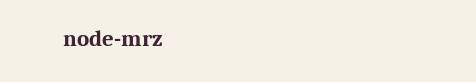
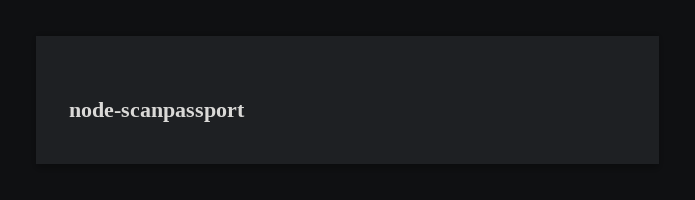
[63,30,163,46] node-mrz -> [69,102,245,122] node-scanpassport

